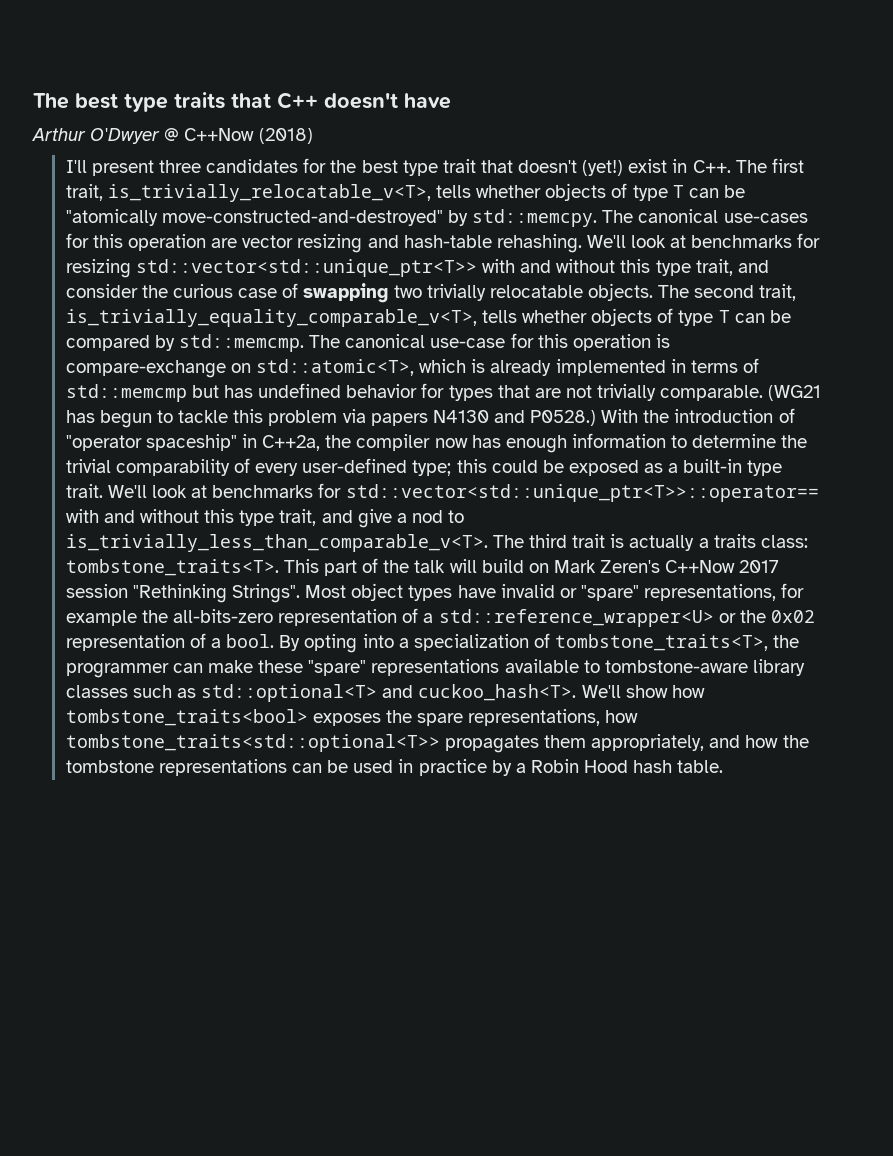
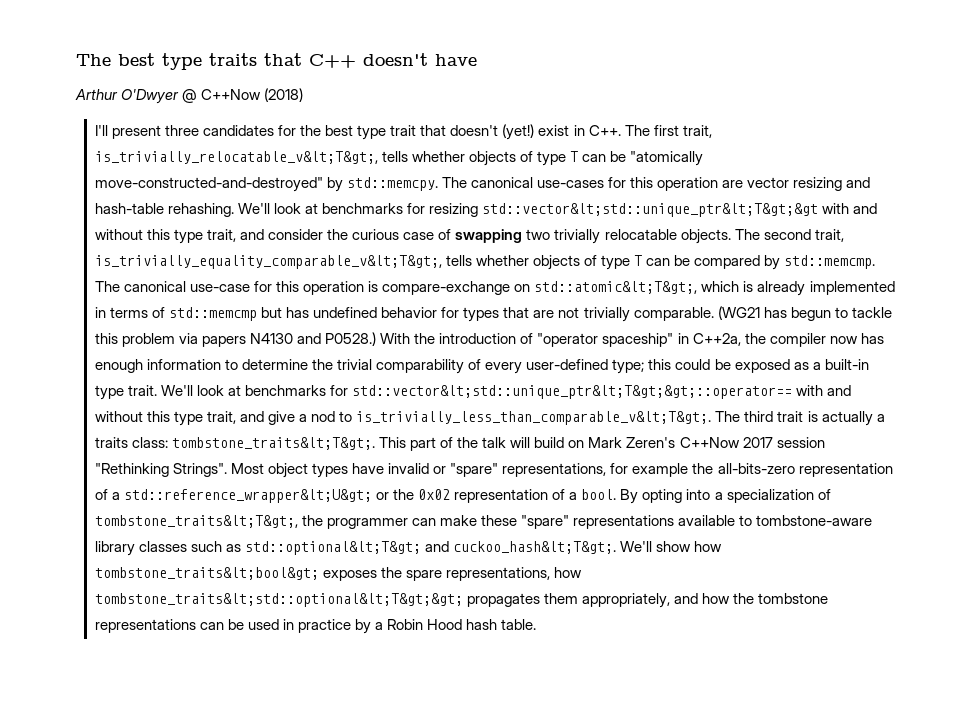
[107,184,431,202] is_trivially_relocatable_v<T>, -> [94,151,378,164] is_trivially_relocatable_v&lt;T&gt;,
[135,259,477,277] std::vector<std::unique_ptr<T>> -> [482,203,819,217] std::vector&lt;std::unique_ptr&lt;T&gt;&gt
[65,309,477,327] is_trivially_equality_comparable_v<T>, -> [94,255,442,269] is_trivially_equality_comparable_v&lt;T&gt;,
[255,359,414,376] std::atomic<T>, -> [534,281,698,294] std::atomic&lt;T&gt;,
[345,484,819,502] std::vector<std::unique_ptr<T>>::operator== -> [352,385,793,399] std::vector&lt;std::unique_ptr&lt;T&gt;&gt;::operator==
[65,534,488,552] is_trivially_less_than_comparable_v<T>. -> [356,411,712,425] is_trivially_less_than_comparable_v&lt;T&gt;.
[65,559,279,576] tombstone_traits<T>. -> [171,437,375,450] tombstone_traits&lt;T&gt;.
[438,609,714,627] std::reference_wrapper<U> -> [123,489,372,503] std::reference_wrapper&lt;U&gt;
[555,634,769,651] tombstone_traits<T>, -> [94,515,298,528] tombstone_traits&lt;T&gt;,
[201,684,577,702] std::optional<T> and cuckoo_hash<T>. -> [245,541,617,555] std::optional&lt;T&gt; and cuckoo_hash&lt;T&gt;.
[65,709,308,726] tombstone_traits<bool> -> [94,567,319,580] tombstone_traits&lt;bool&gt;
[65,734,440,752] tombstone_traits<std::optional<T>> -> [94,593,463,607] tombstone_traits&lt;std::optional&lt;T&gt;&gt;

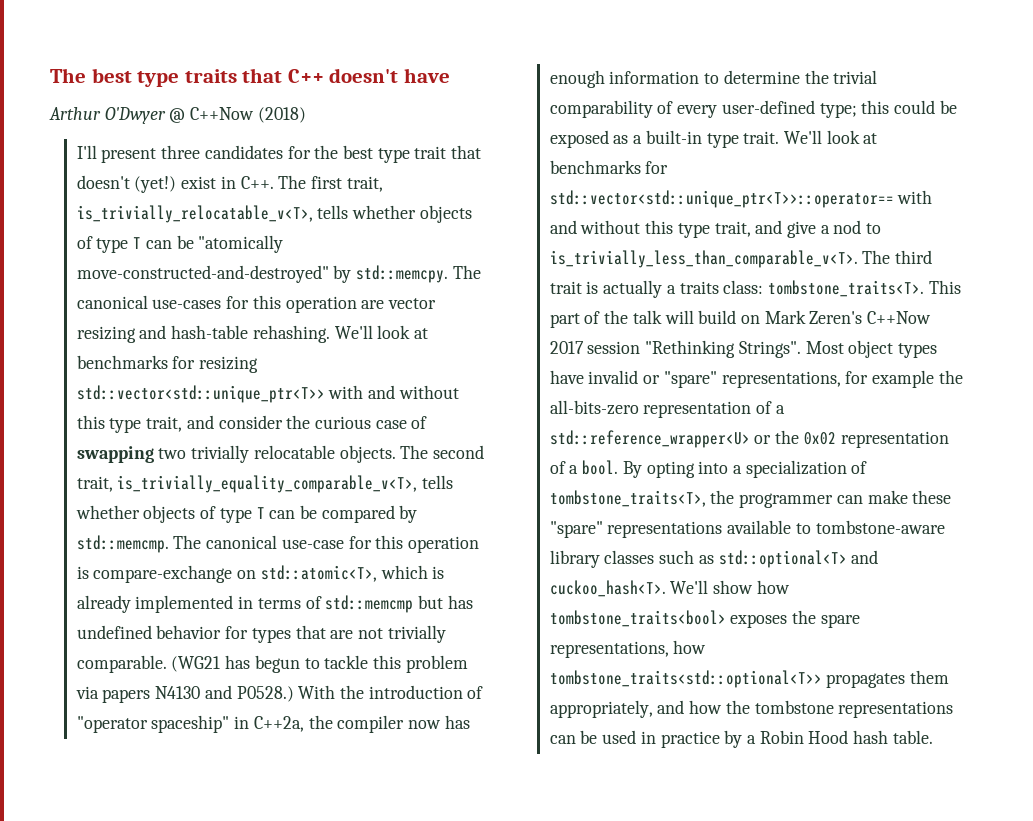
[94,151,378,164] is_trivially_relocatable_v&lt;T&gt;, -> [76,205,313,223] is_trivially_relocatable_v<T>,
[482,203,819,217] std::vector&lt;std::unique_ptr&lt;T&gt;&gt -> [76,385,325,403] std::vector<std::unique_ptr<T>>
[94,255,442,269] is_trivially_equality_comparable_v&lt;T&gt;, -> [117,475,418,493] is_trivially_equality_comparable_v<T>,
[534,281,698,294] std::atomic&lt;T&gt;, -> [260,565,377,582] std::atomic<T>,
[352,385,793,399] std::vector&lt;std::unique_ptr&lt;T&gt;&gt;::operator== -> [549,190,894,208] std::vector<std::unique_ptr<T>>::operator==
[356,411,712,425] is_trivially_less_than_comparable_v&lt;T&gt;. -> [549,250,858,268] is_trivially_less_than_comparable_v<T>.
[171,437,375,450] tombstone_traits&lt;T&gt;. -> [767,280,924,297] tombstone_traits<T>.
[123,489,372,503] std::reference_wrapper&lt;U&gt; -> [549,430,750,448] std::reference_wrapper<U>
[94,515,298,528] tombstone_traits&lt;T&gt;, -> [549,490,706,507] tombstone_traits<T>,
[245,541,617,555] std::optional&lt;T&gt; and cuckoo_hash&lt;T&gt;. -> [718,550,879,568] [549,580,666,597] std::optional<T> and cuckoo_hash<T>.
[94,567,319,580] tombstone_traits&lt;bool&gt; -> [549,610,726,627] tombstone_traits<bool>
[94,593,463,607] tombstone_traits&lt;std::optional&lt;T&gt;&gt; -> [549,670,822,688] tombstone_traits<std::optional<T>>

